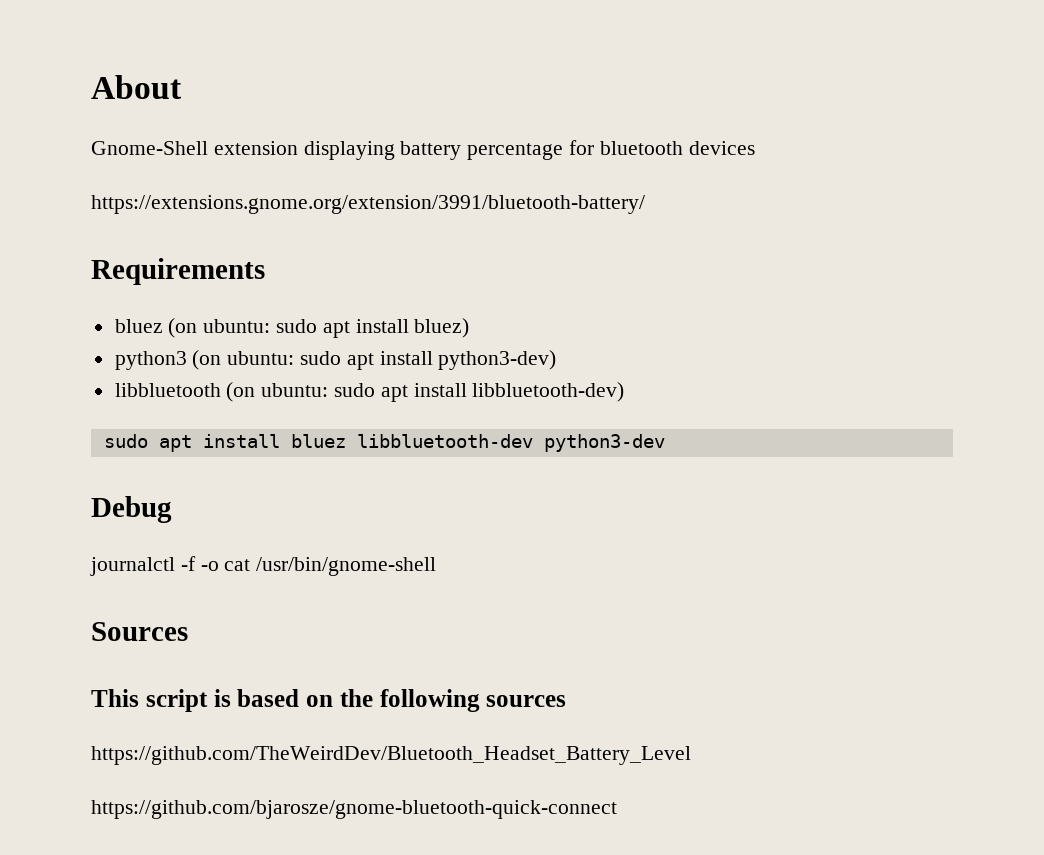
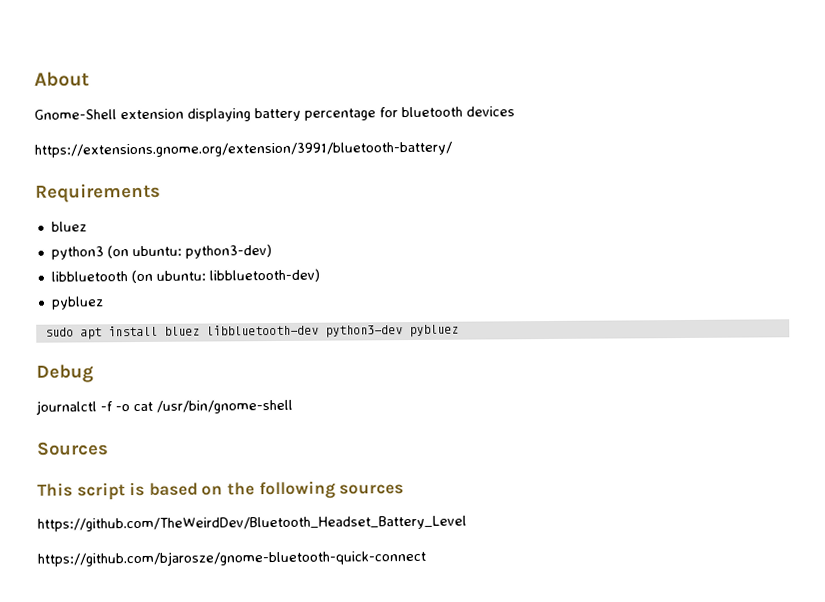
[168,318,470,338] (on ubuntu: sudo apt install bluez) -> (87, 226) none
[300,351,433,370] sudo apt install -> (182, 251) none
[334,383,467,402] sudo apt install -> (206, 275) none
(625, 392) none -> [50,296,104,310] // pybluez
(665, 443) none -> [408,324,459,338] pybluez

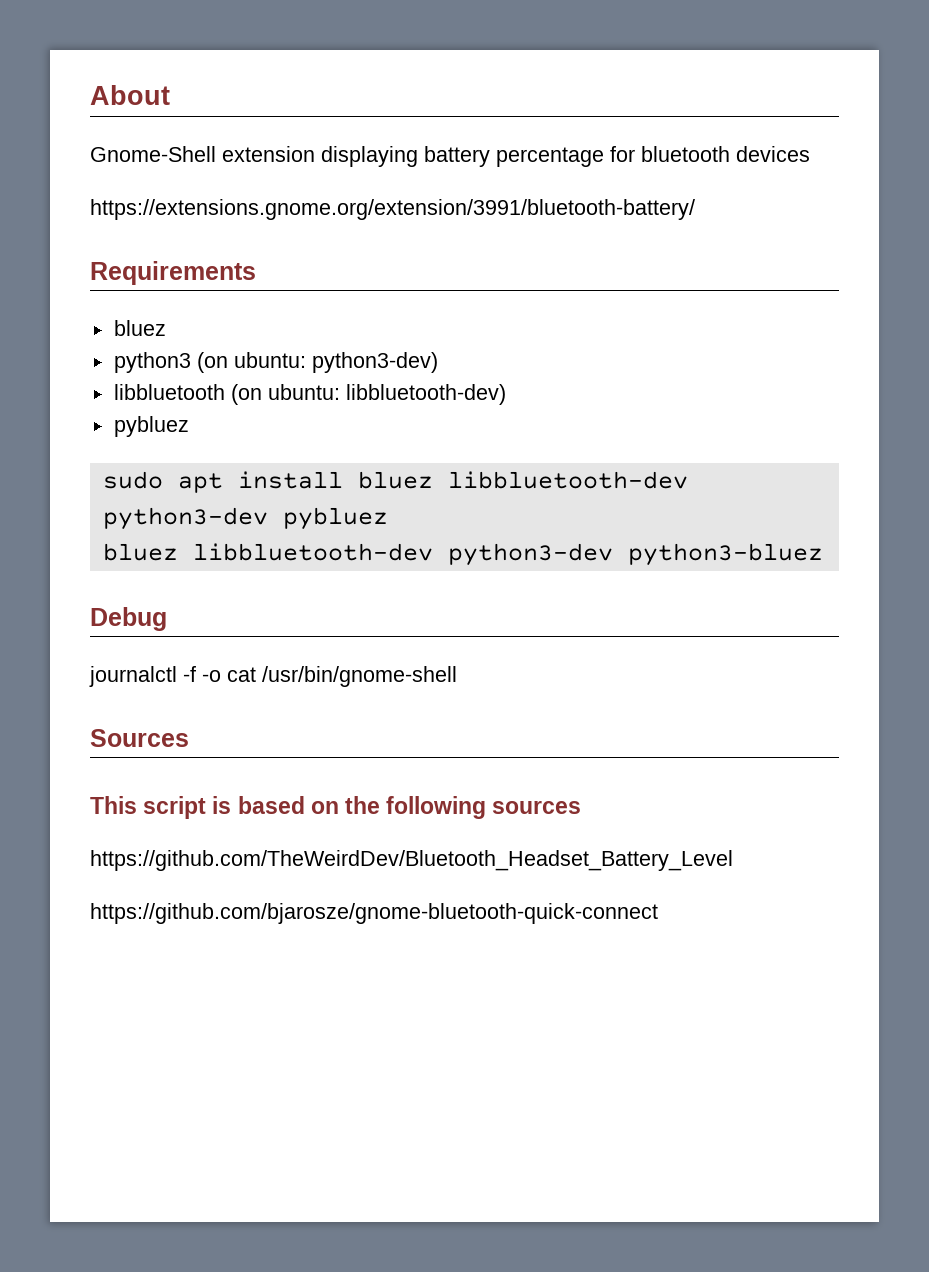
(459, 331) none -> [102,543,823,566] // bluez libbluetooth-dev python3-dev python3-bluez

